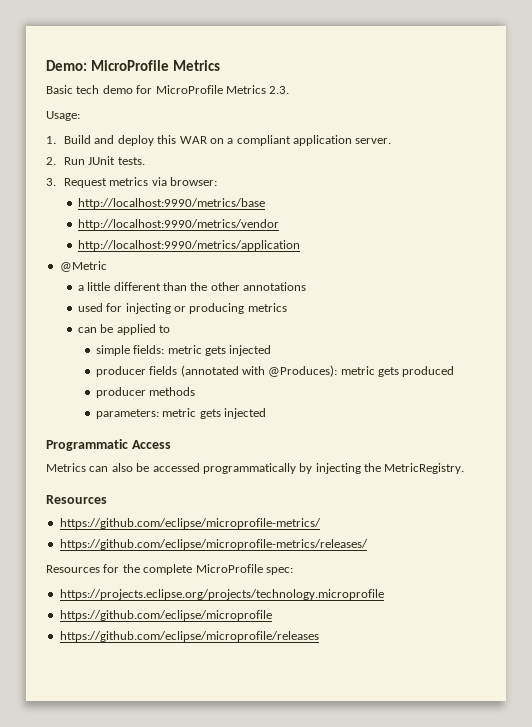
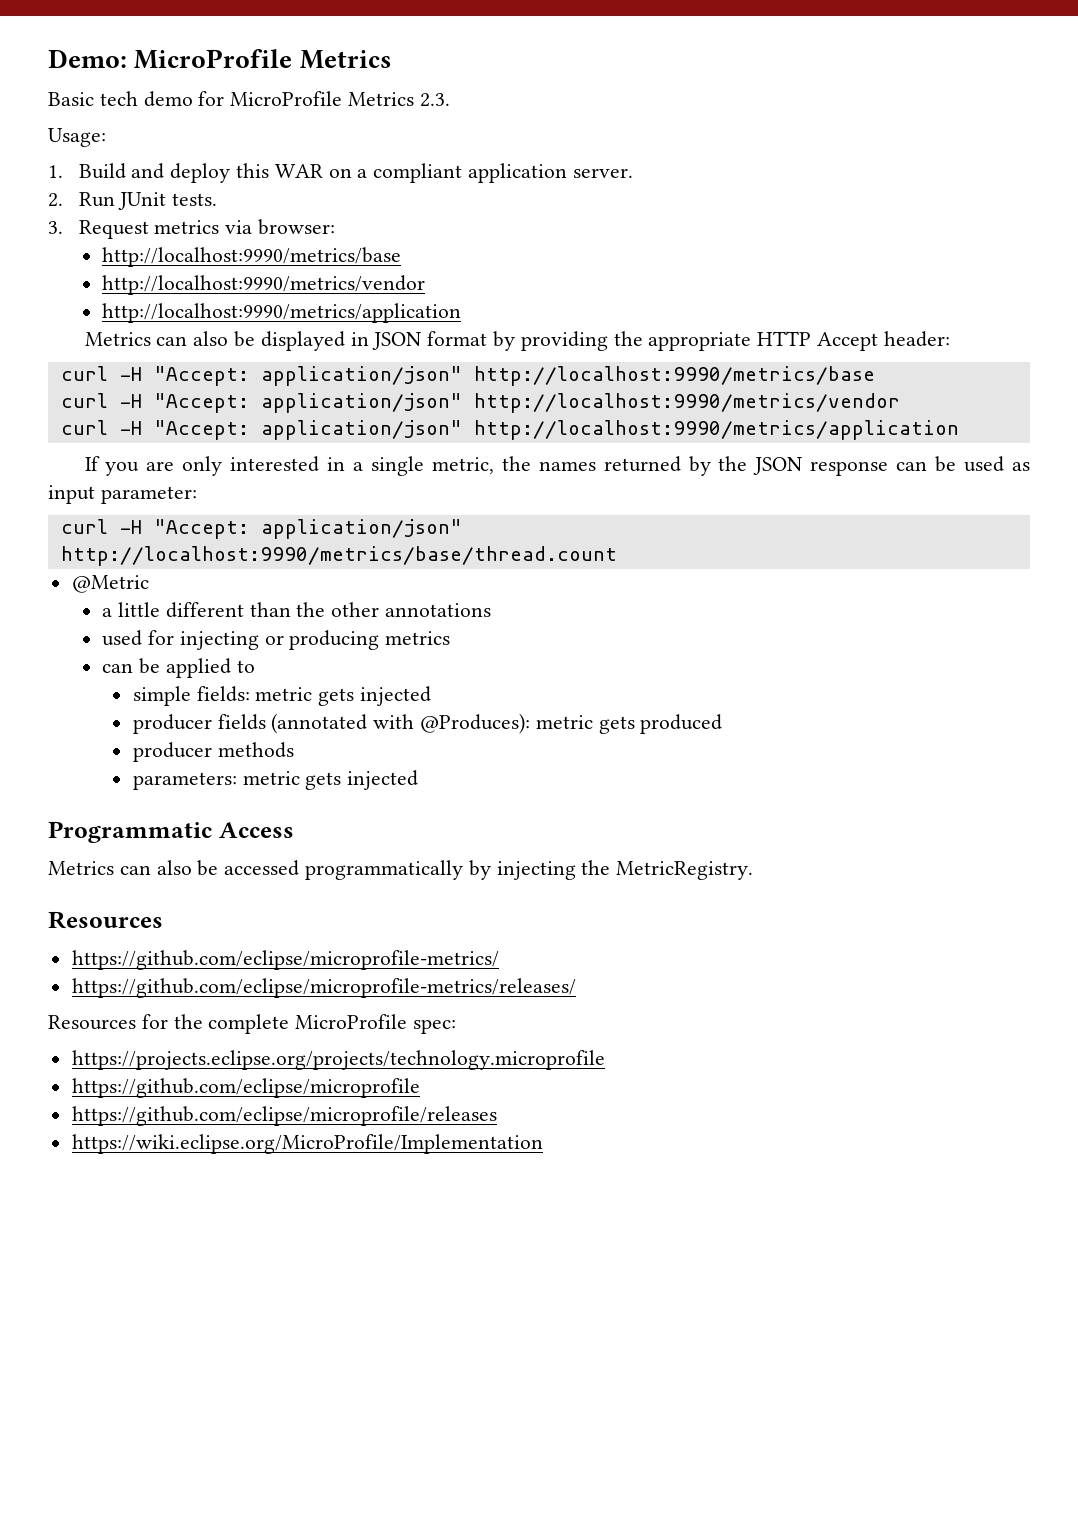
(300, 245) none -> [84,331,950,351] [60,366,875,386] [60,393,900,413] [60,420,959,440] [84,456,1030,476] [48,485,197,504] [60,519,462,539] [60,546,617,566] // Metrics can also be displayed in JSON format by providing the appropriate HTTP Accept header: // curl -H "Accept: application/json" http://localhost:9990/metrics/base // curl -H "Accept: application/json" http://localhost:9990/metrics/vendor // curl -H "Accept: application/json" http://localhost:9990/metrics/application // If you are only interested in a single metric, the names returned by the JSON response can be used as input parameter: // curl -H "Accept: application/json" http://localhost:9990/metrics/base/thread.count
(319, 636) none -> [71,1134,543,1154] // https://wiki.eclipse.org/MicroProfile/Implementation

